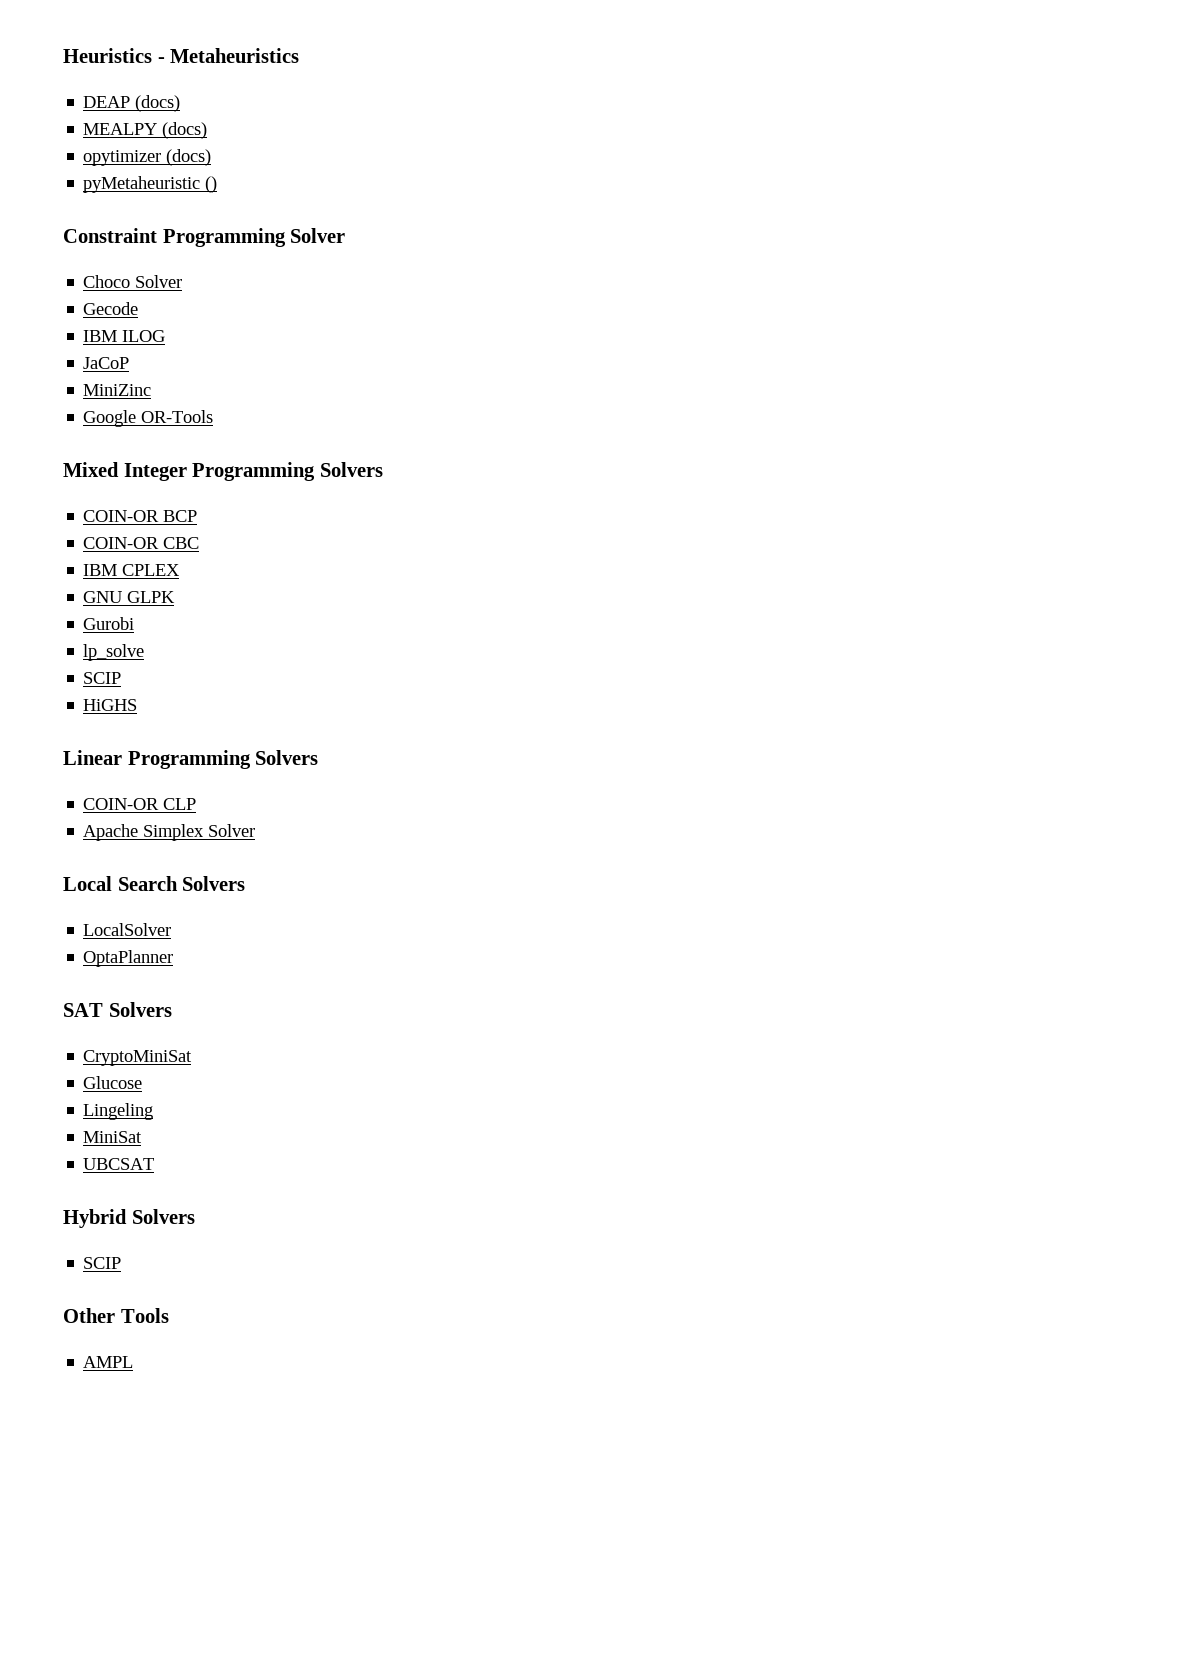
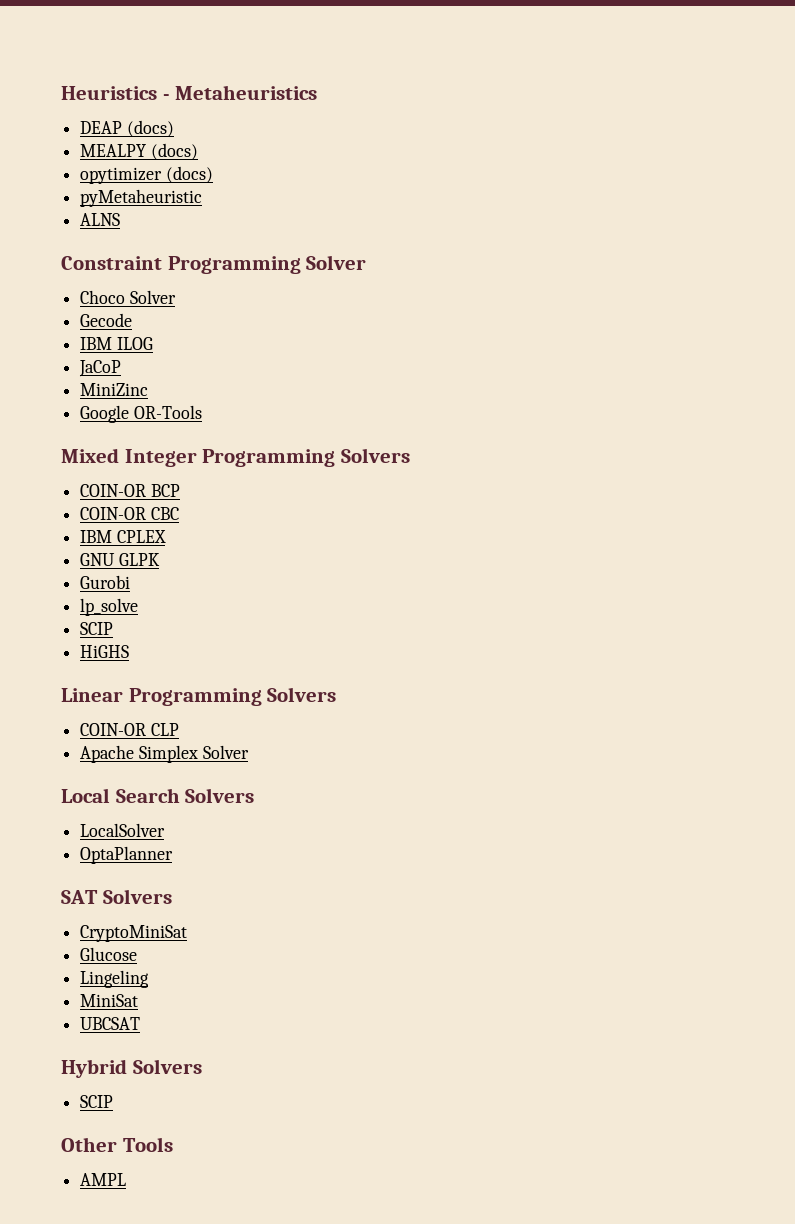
[205,176,218,193] () -> [80,213,121,226] // ALNS

